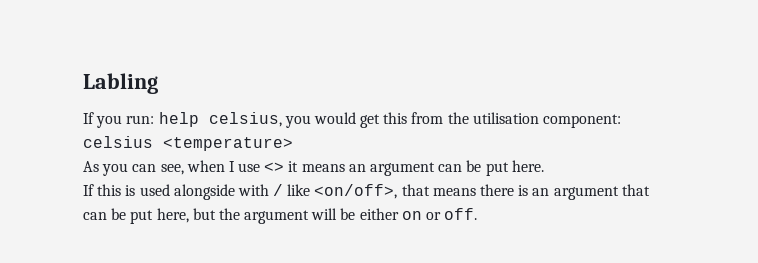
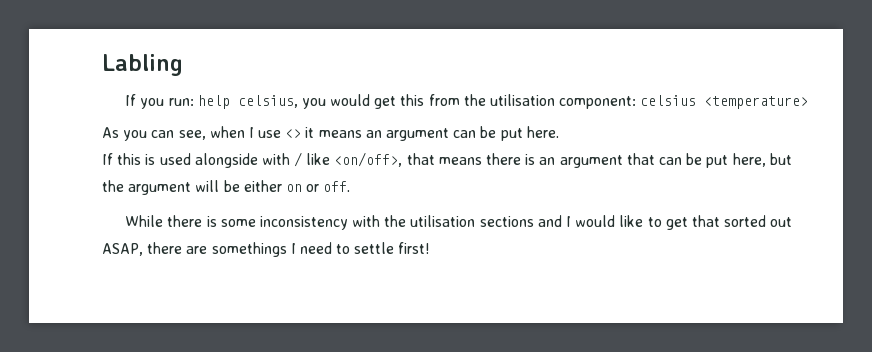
(478, 214) none -> [125,215,793,230] [102,242,430,257] // While there is some inconsistency with the utilisation sections and I would like to get that sorted out ASAP, there are somethings I need to settle first!

